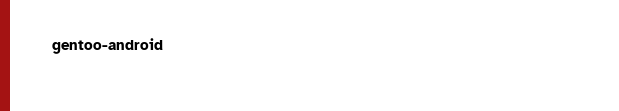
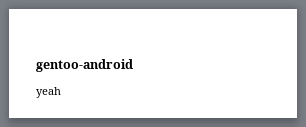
(163, 46) none -> [36,87,61,98] // yeah

